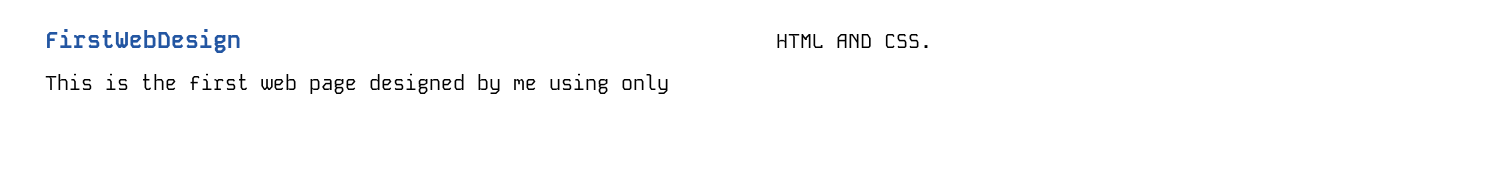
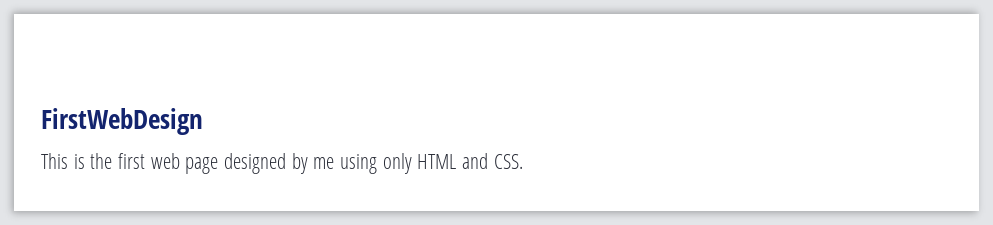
[836,34,872,48] AND -> [462,153,489,169] and

